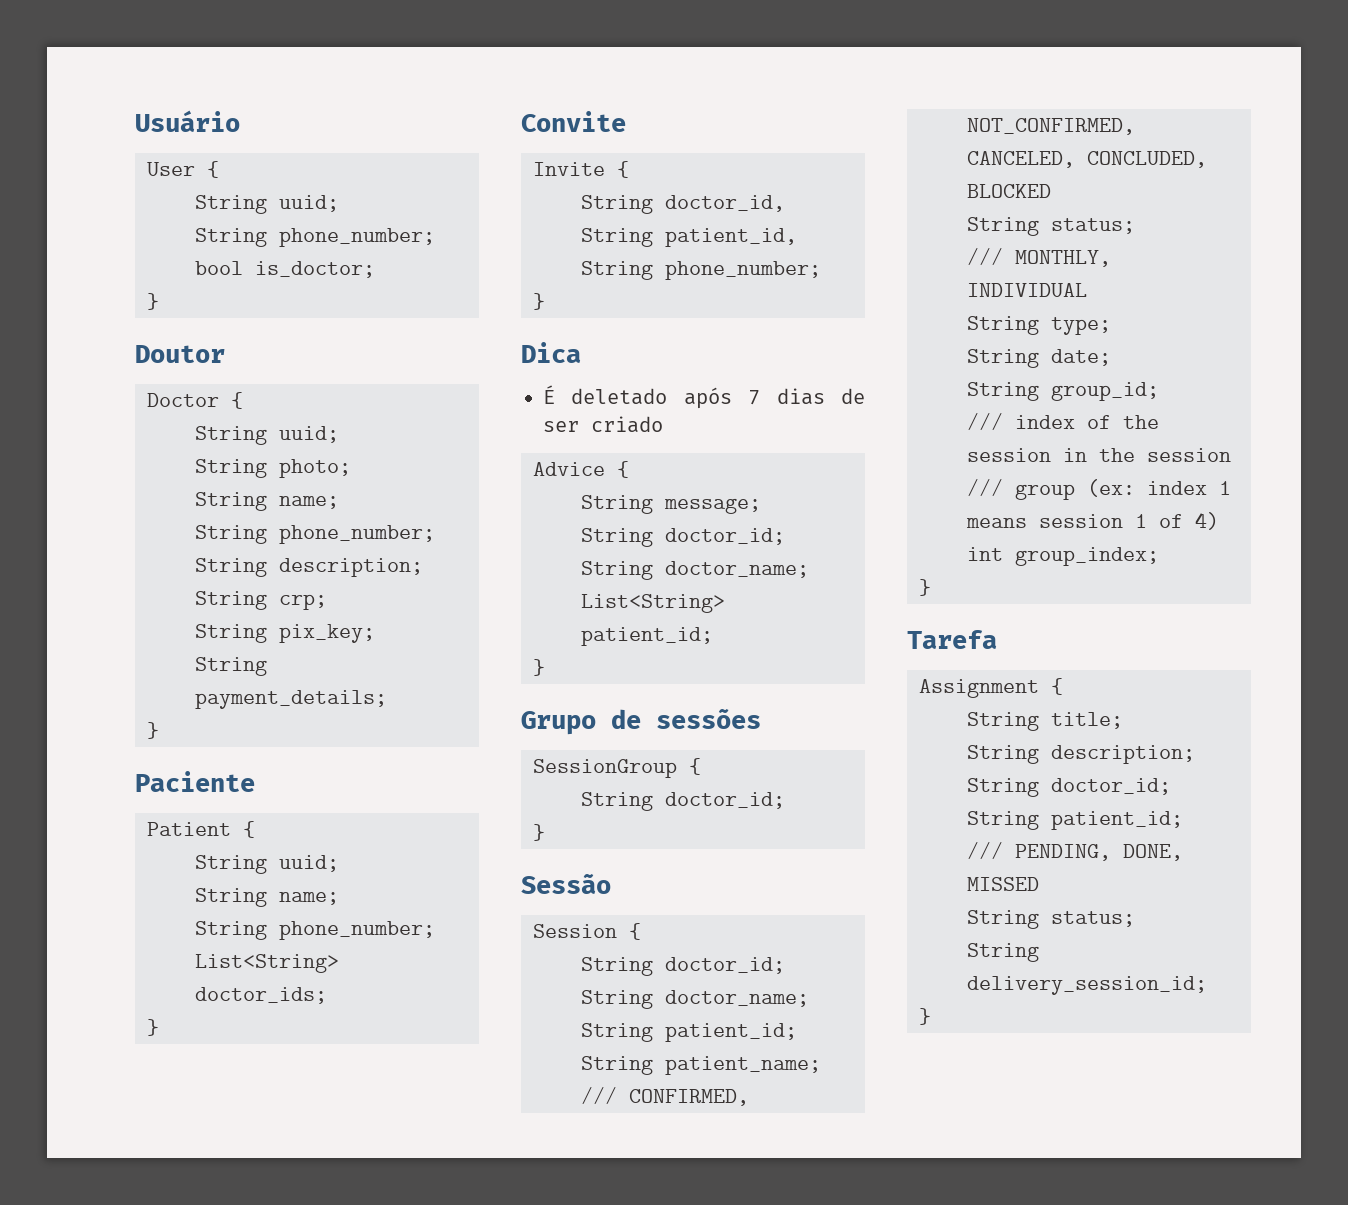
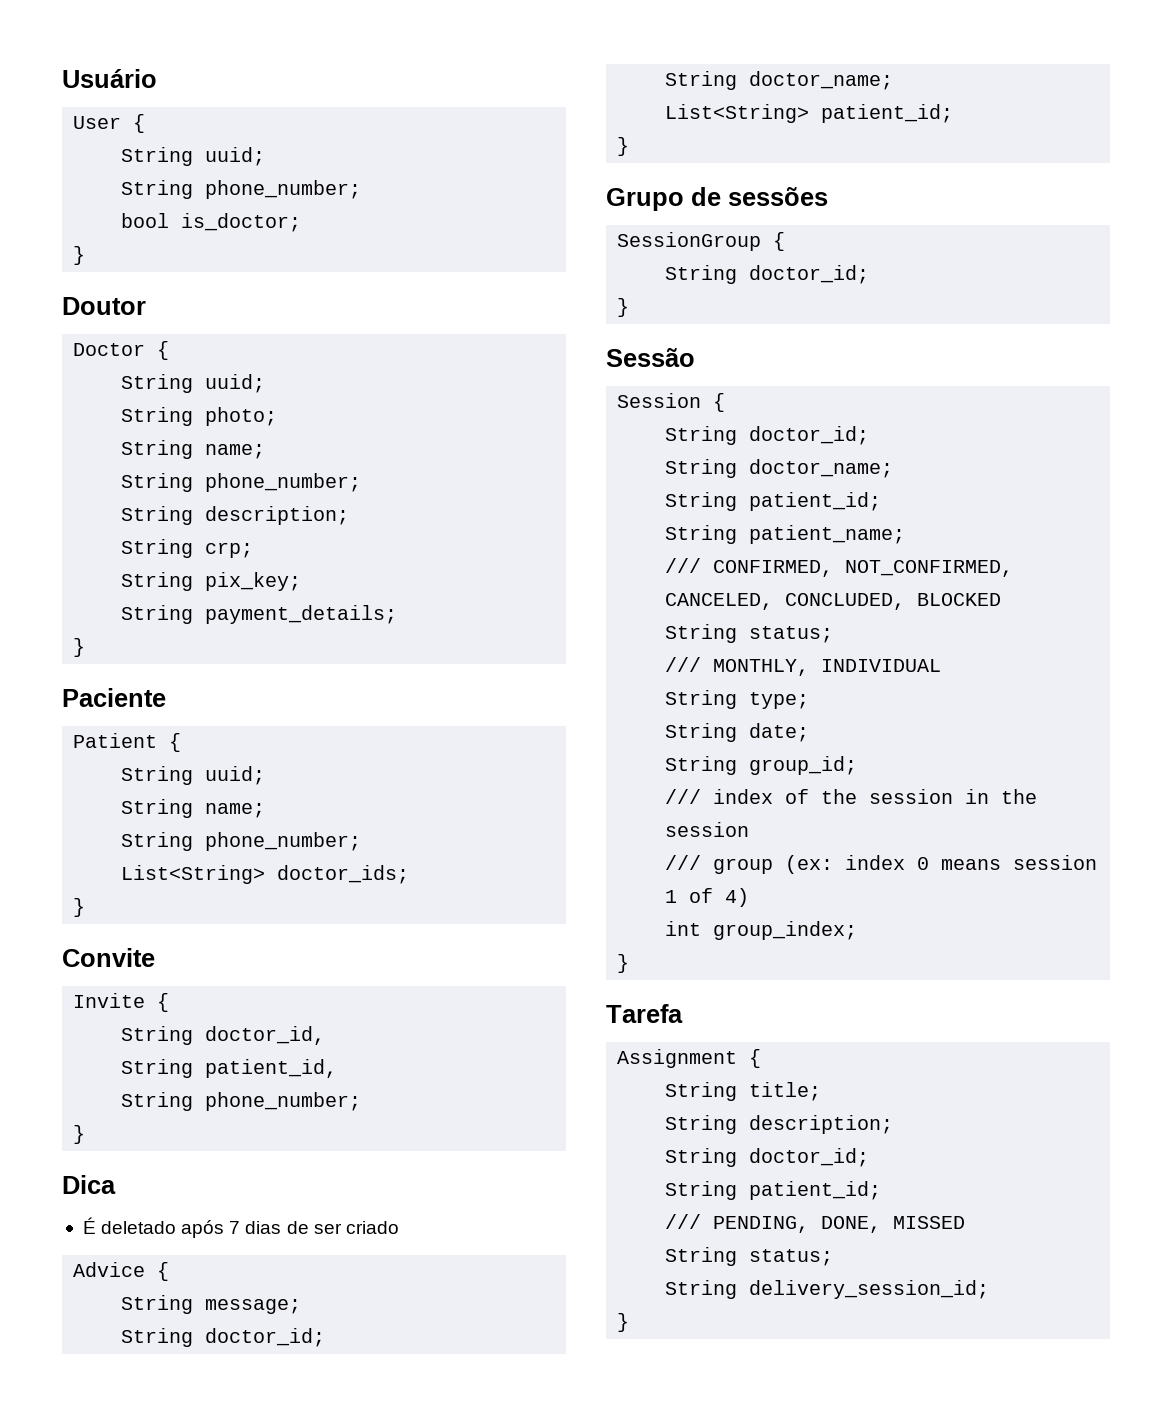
[1219,481,1231,495] 1 -> [917,857,930,870] 0

